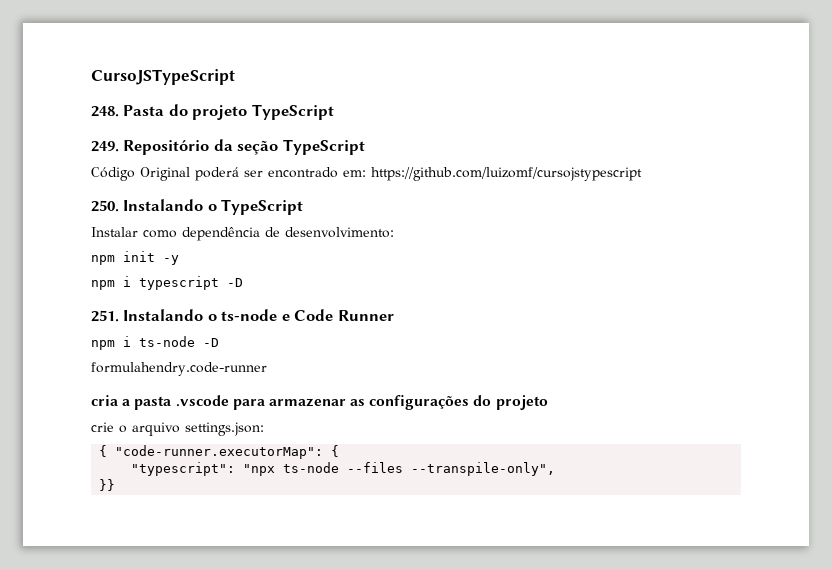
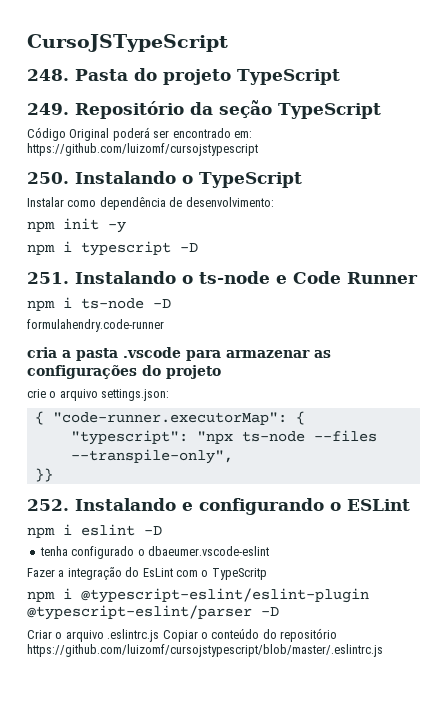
(116, 485) none -> [27,498,410,515] [27,524,162,538] [39,546,269,559] [27,567,267,580] [27,588,369,603] [27,605,279,620] [27,628,337,642] [27,644,383,657] // 252. Instalando e configurando o ESLint // npm i eslint -D // tenha configurado o dbaeumer.vscode-eslint // Fazer a integração do EsLint com o TypeScritp // npm i @typescript-eslint/eslint-plugin @typescript-eslint/parser -D // Criar o arquivo .eslintrc.js Copiar o conteúdo do repositório https://github.com/luizomf/cursojstypescript/blob/master/.eslintrc.js

